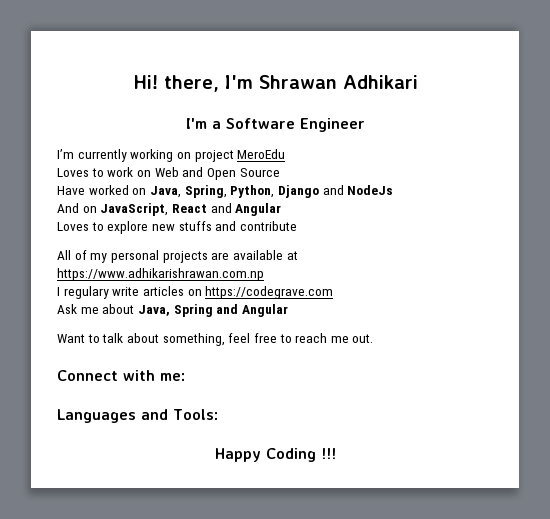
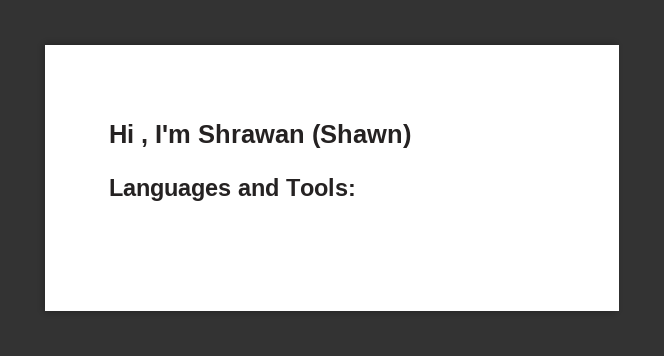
[132,75,418,92] [185,118,365,132] [57,149,286,162] [57,167,280,180] [57,185,394,198] [57,203,282,216] [57,221,297,234] [57,250,298,263] [57,268,264,281] [57,286,334,299] [57,304,288,317] [57,333,374,346] [57,370,185,381] Hi! there, I'm Shrawan Adhikari // I'm a Software Engineer // I’m currently working on project MeroEdu // Loves to work on Web and Open Source // Have worked on Java, Spring, Python, Django and NodeJs // And on JavaScript, React and Angular // Loves to explore new stuffs and contribute // All of my personal projects are available at https://www.adhikarishrawan.com.np // I regulary write articles on https://codegrave.com // Ask me about Java, Spring and Angular // Want to talk about something, feel free to reach me out. // Connect with me: -> [109,124,411,148] Hi , I'm Shrawan (Shawn)
[214,448,336,462] // Happy Coding !!! -> (356, 187) none

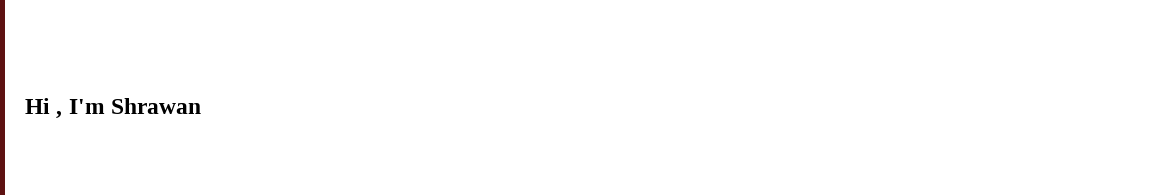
[312,124,411,148] [109,178,356,201] (Shawn) // Languages and Tools: -> (202, 106) none

